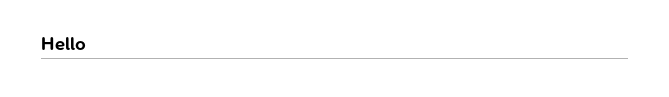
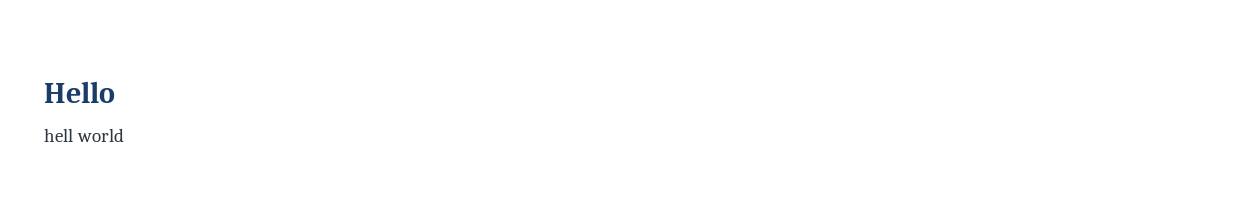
(86, 44) none -> [44,128,125,142] // hell world

